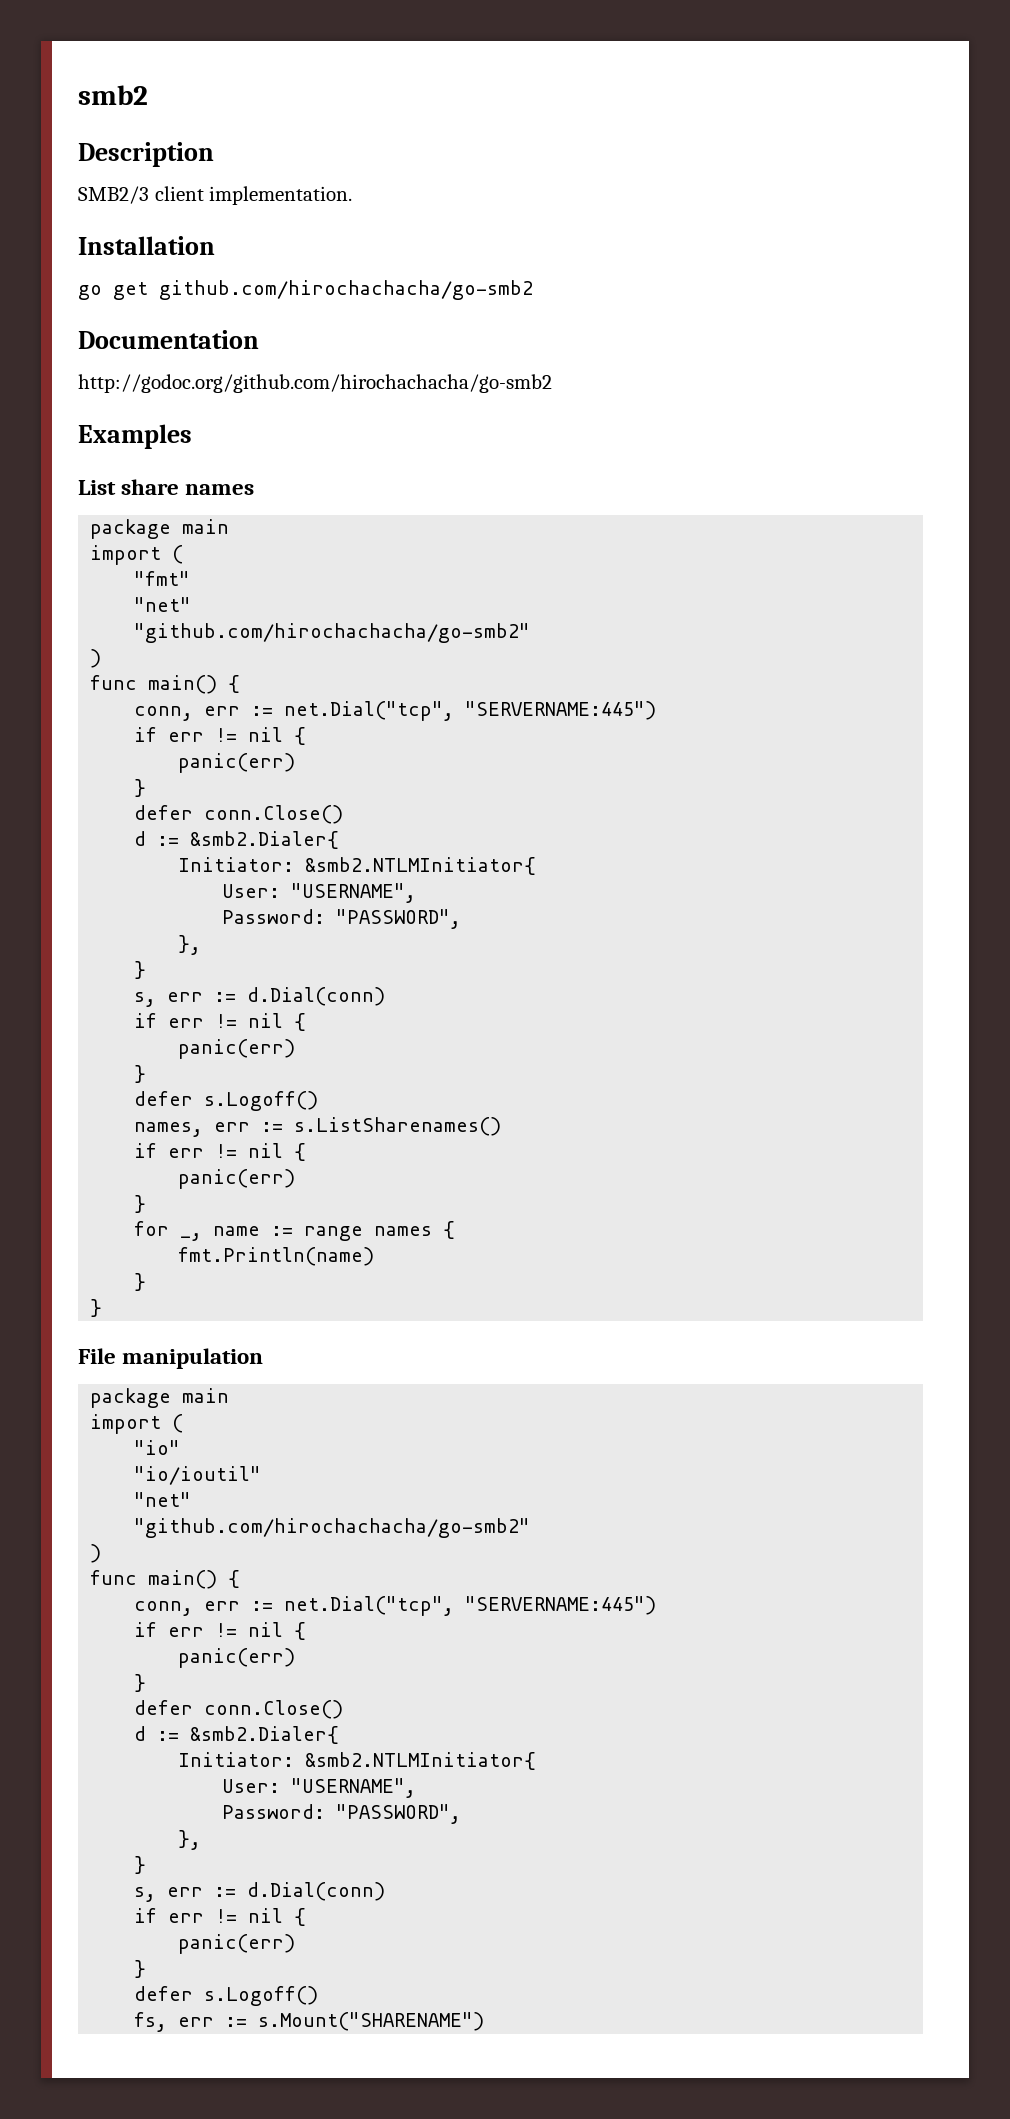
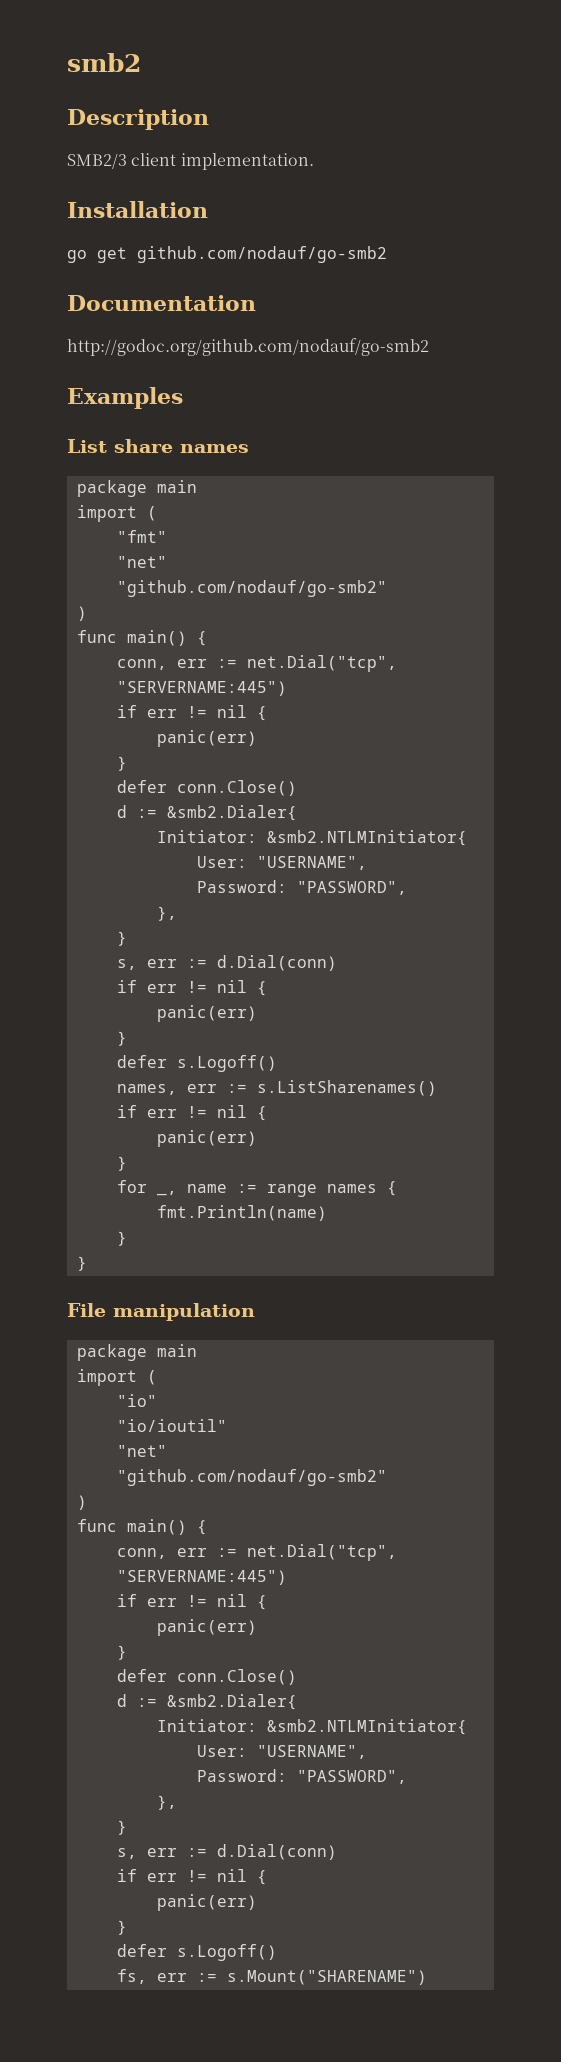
[159,280,533,300] github.com/hirochachacha/go-smb2 -> [137,246,387,263] github.com/nodauf/go-smb2
[78,374,552,393] http://godoc.org/github.com/hirochachacha/go-smb2 -> [67,338,429,356] http://godoc.org/github.com/nodauf/go-smb2
[134,623,531,643] "github.com/hirochachacha/go-smb2" -> [116,580,387,597] "github.com/nodauf/go-smb2"
[134,1518,531,1538] "github.com/hirochachacha/go-smb2" -> [116,1469,387,1486] "github.com/nodauf/go-smb2"

